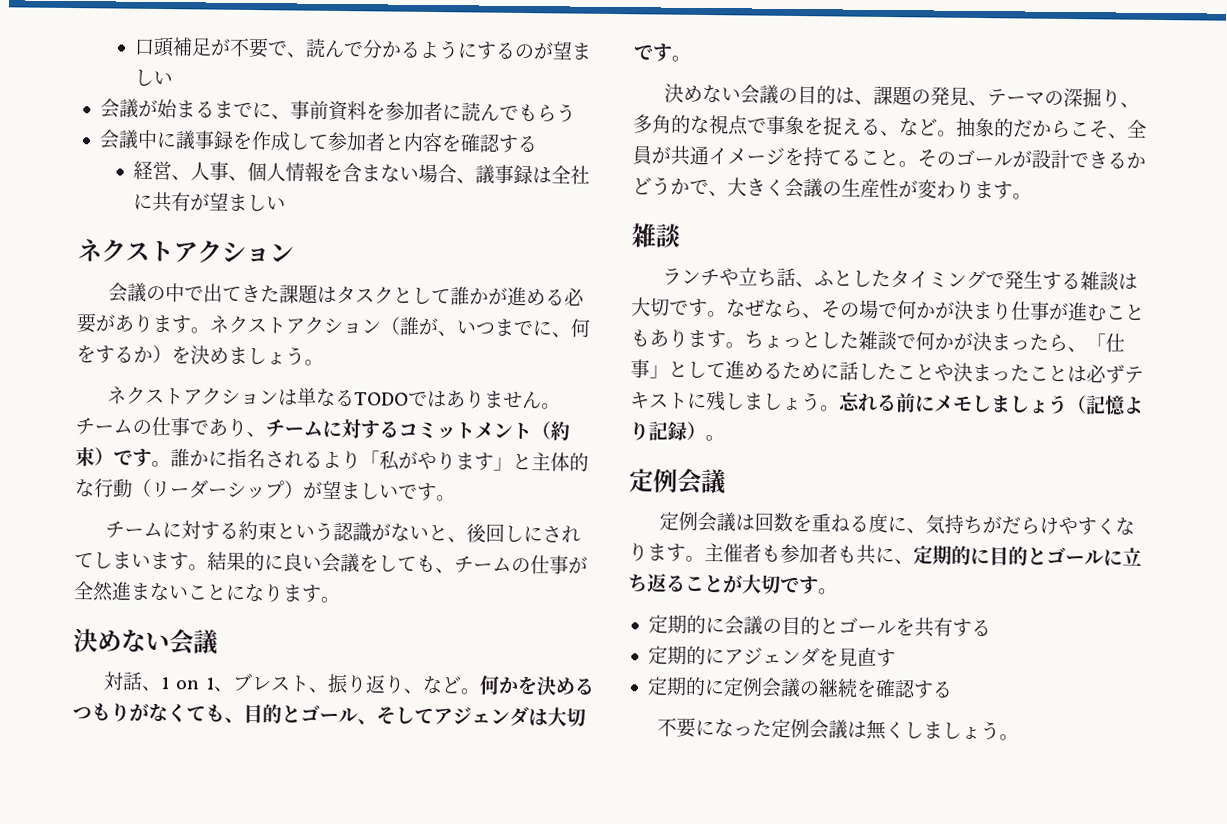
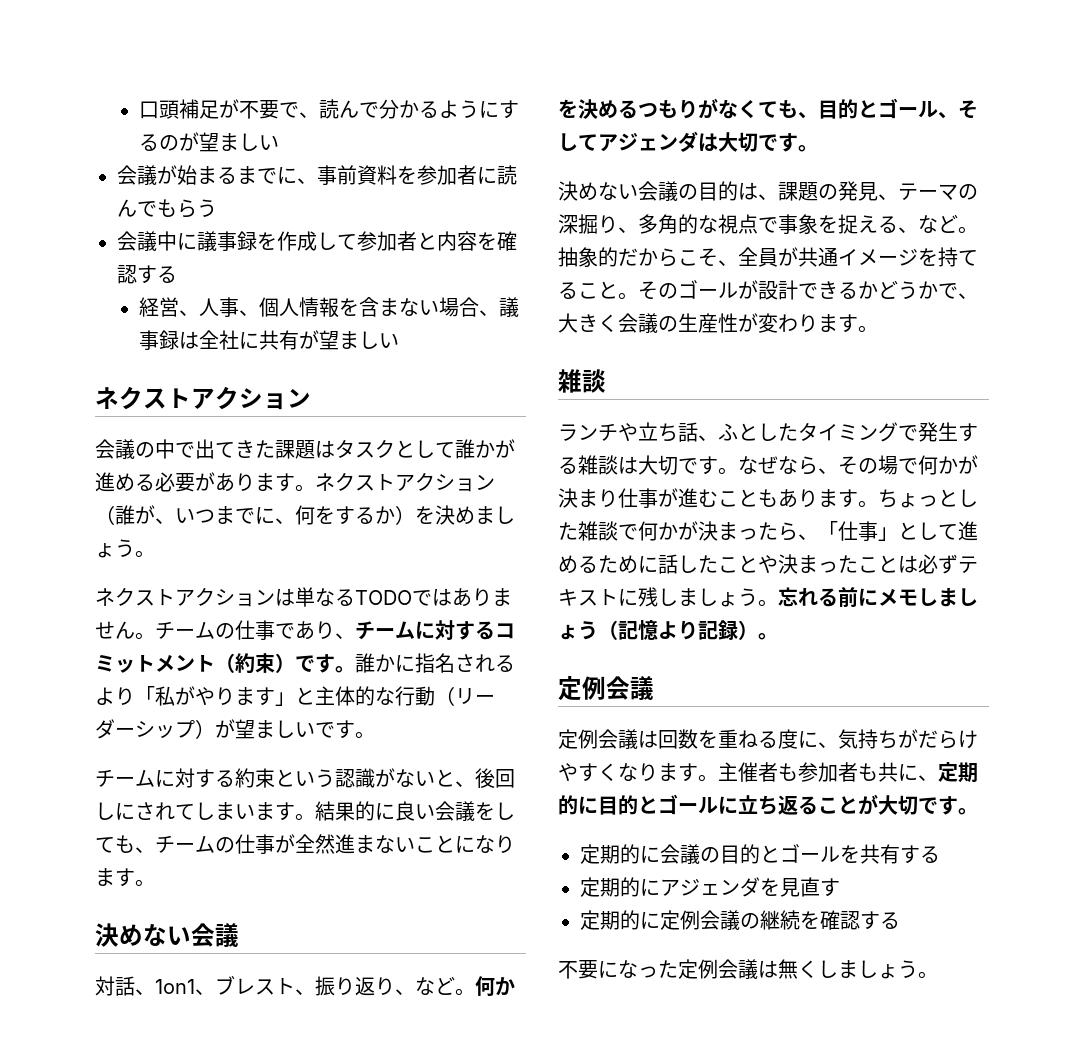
[159,677,215,690] 1 on 1 -> [155,979,195,994] 1on1

